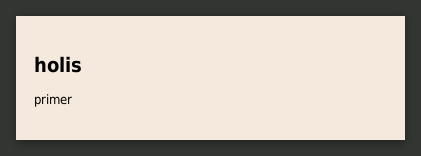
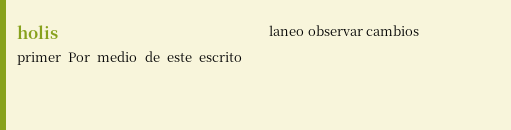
(72, 100) none -> [68,51,242,62] [269,25,420,36] Por medio de este escrito laneo observar cambios

